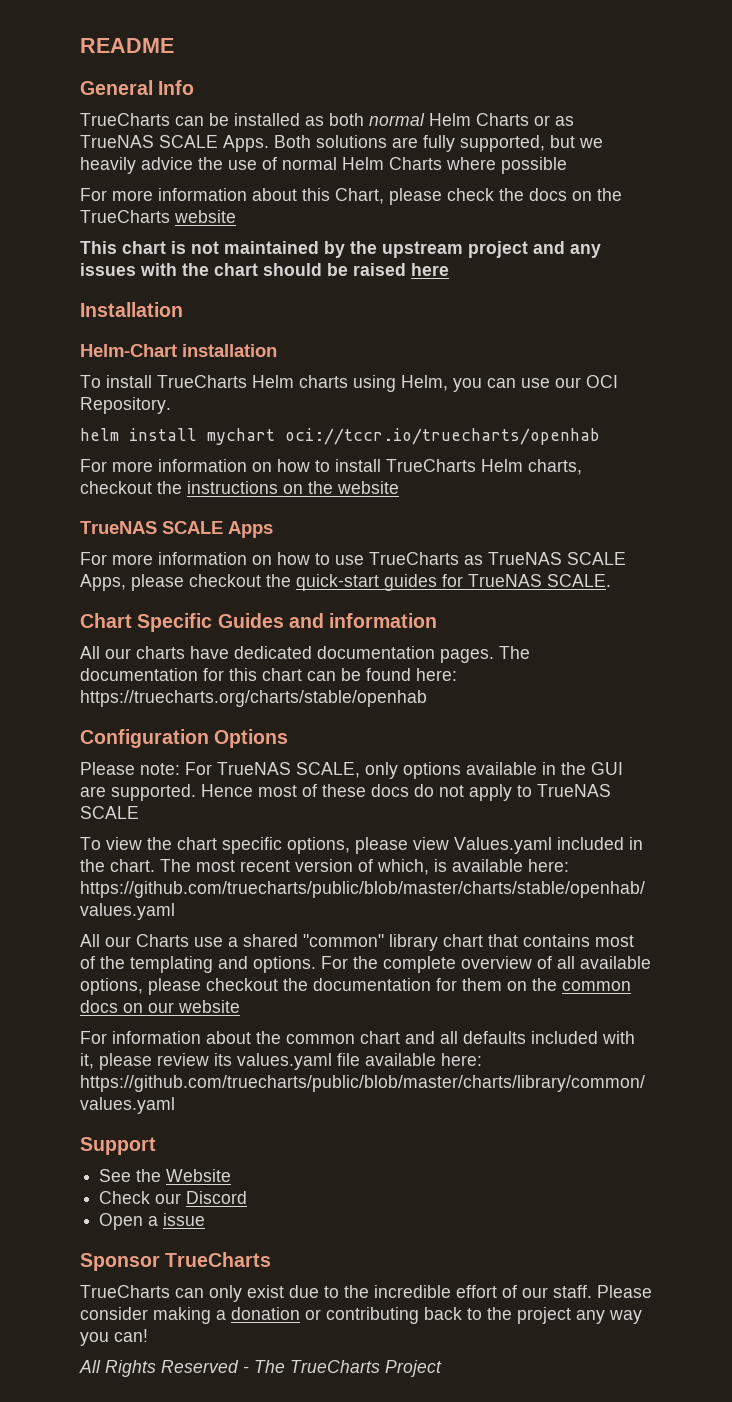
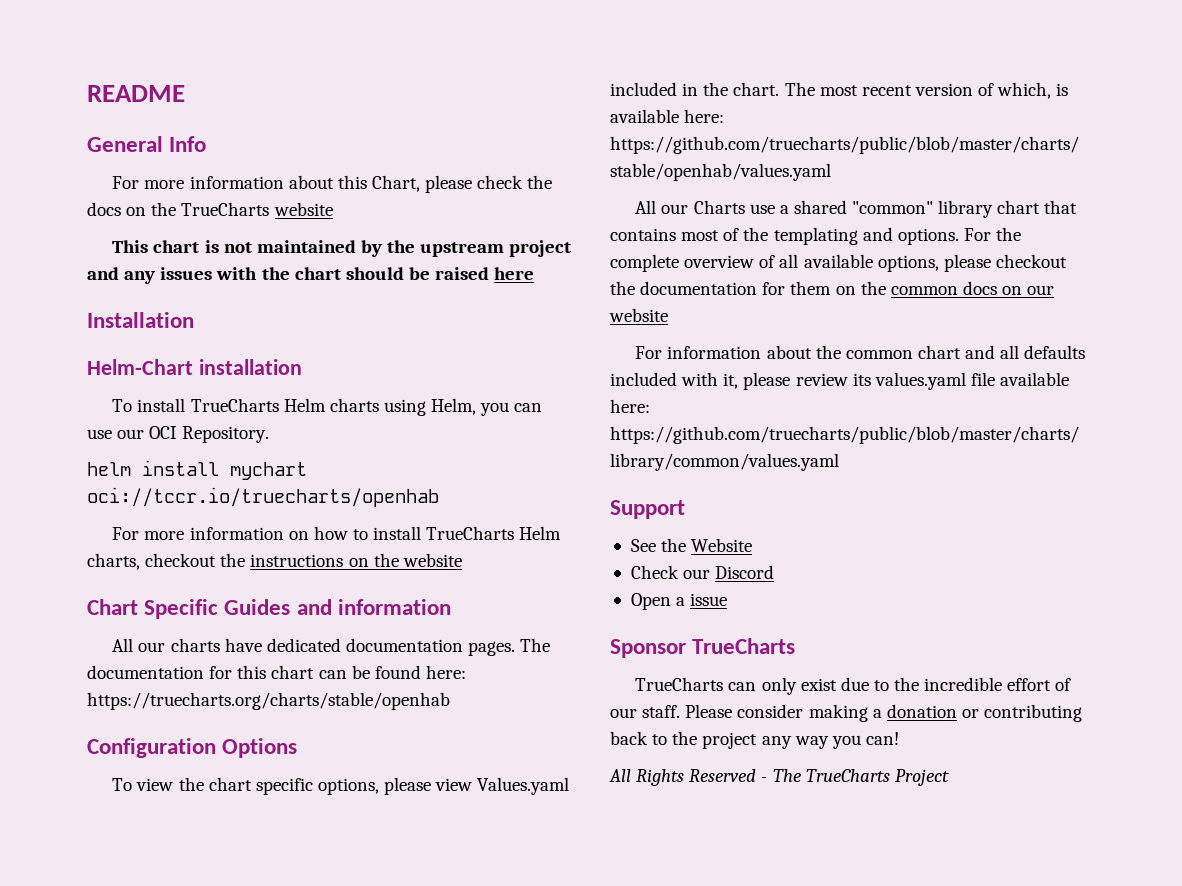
[80,113,574,126] [80,135,603,152] [80,157,567,174] // TrueCharts can be installed as both normal Helm Charts or as TrueNAS SCALE Apps. Both solutions are fully supported, but we heavily advice the use of normal Helm Charts where possible -> (207, 144) none
[80,521,273,538] [80,552,626,565] [80,574,611,591] // TrueNAS SCALE Apps // For more information on how to use TrueCharts as TrueNAS SCALE Apps, please checkout the quick-start guides for TrueNAS SCALE. -> (462, 560) none
[80,762,623,779] [80,784,611,801] [80,806,139,819] // Please note: For TrueNAS SCALE, only options available in the GUI are supported. Hence most of these docs do not apply to TrueNAS SCALE -> (298, 748) none

